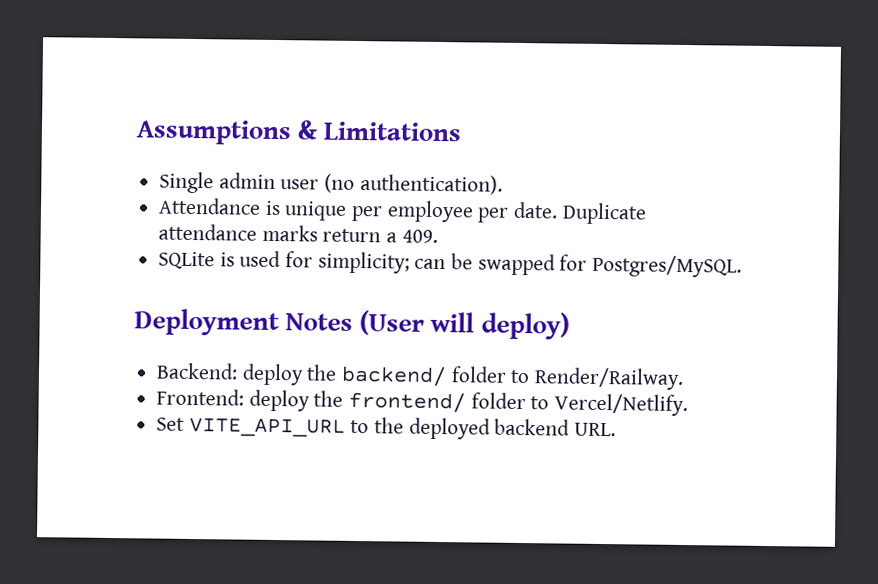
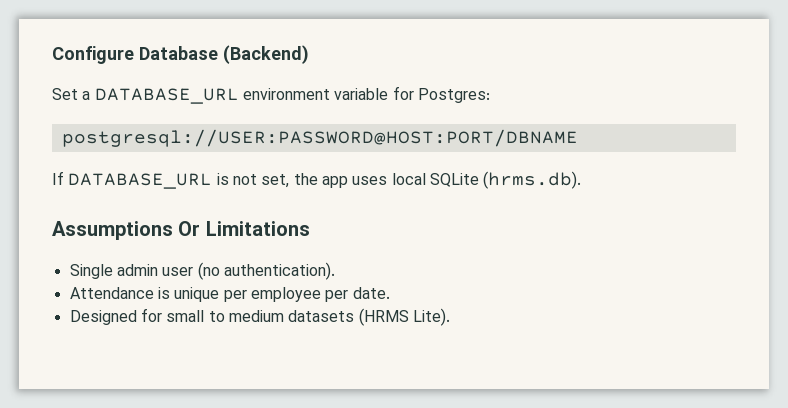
[136,119,319,146] Assumptions & -> [52,45,309,64] [52,86,490,104] [61,129,578,147] [52,171,582,189] [52,221,201,240] Configure Database (Backend) // Set a DATABASE_URL environment variable for Postgres: // postgresql://USER:PASSWORD@HOST:PORT/DBNAME // If DATABASE_URL is not set, the app uses local SQLite (hrms.db). // Assumptions Or
[561,202,647,225] [158,223,438,243] [158,250,743,278] [134,308,570,340] [156,362,685,390] [156,388,689,417] [156,417,617,440] Duplicate attendance marks return a 409. // SQLite is used for simplicity; can be swapped for Postgres/MySQL. // Deployment Notes (User will deploy) // Backend: deploy the backend/ folder to Render/Railway. // Frontend: deploy the frontend/ folder to Vercel/Netlify. // Set VITE_API_URL to the deployed backend URL. -> [69,308,450,326] // Designed for small to medium datasets (HRMS Lite).

